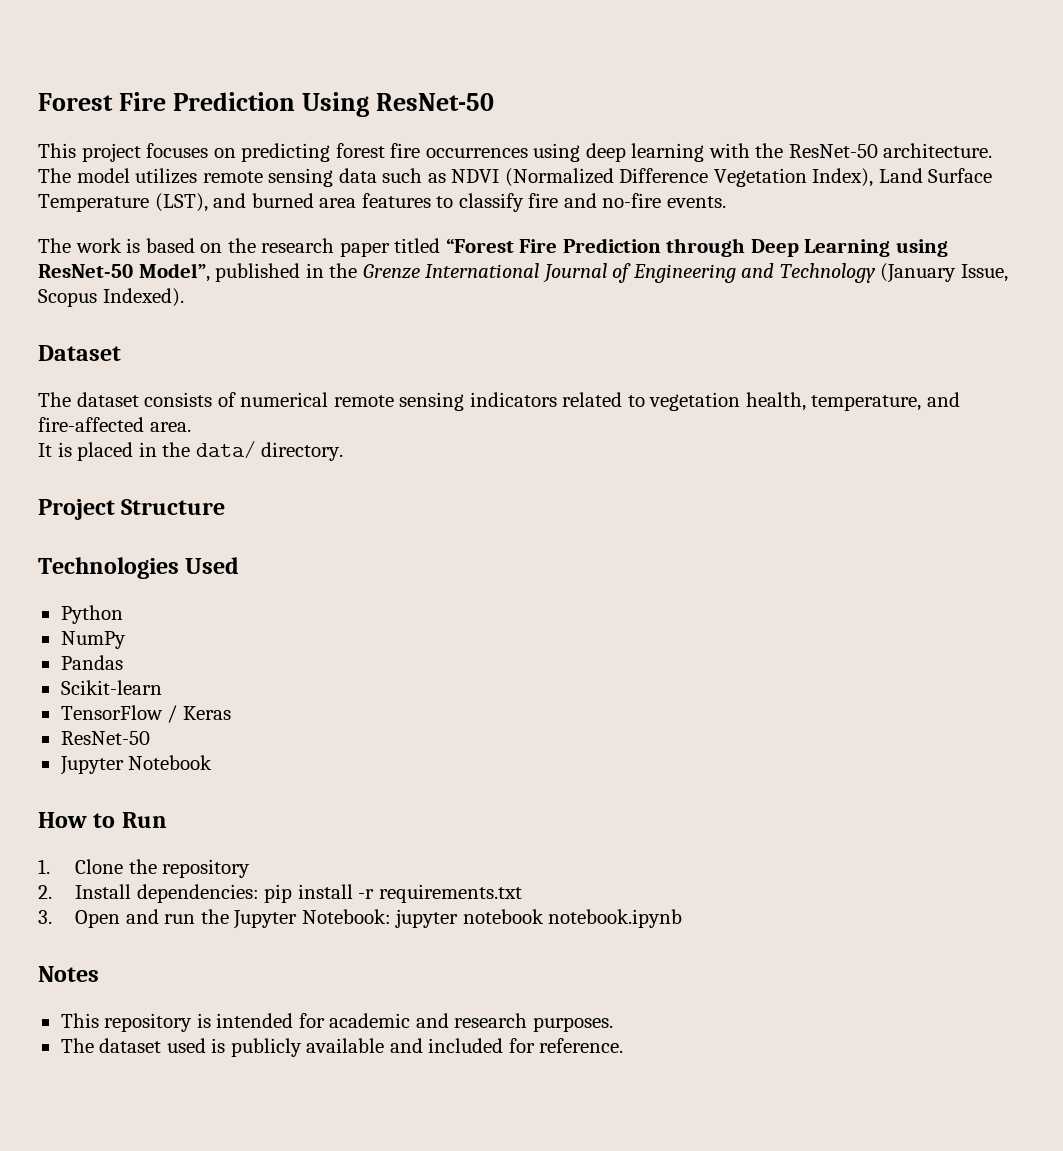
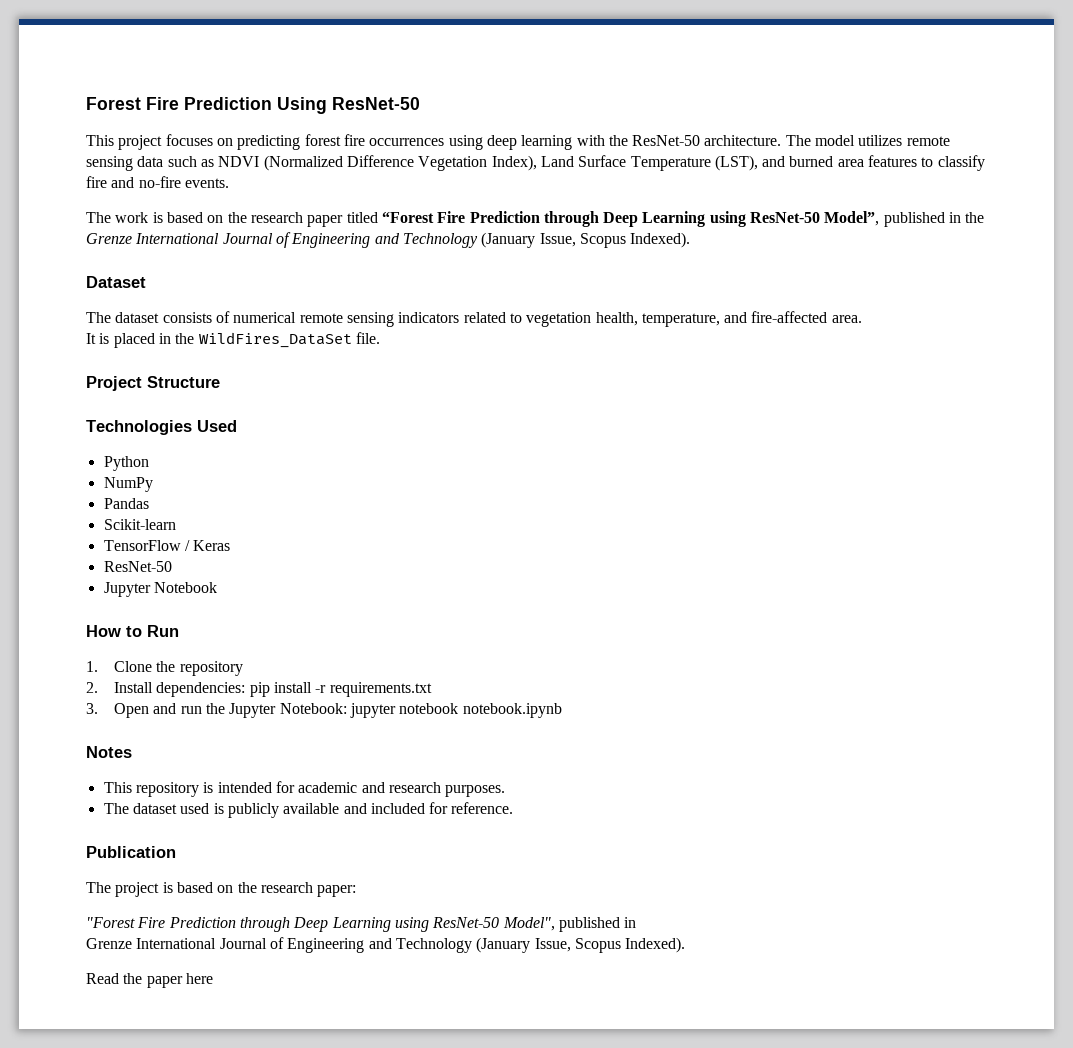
[195,441,344,461] data/ directory. -> [198,332,380,348] WildFires_DataSet file.
(624, 1045) none -> [86,846,176,858] [86,882,357,897] [86,917,637,932] [86,937,686,953] [86,973,213,988] // Publication // The project is based on the research paper: // "Forest Fire Prediction through Deep Learning using ResNet-50 Model", published in // Grenze International Journal of Engineering and Technology (January Issue, Scopus Indexed). // Read the paper here

